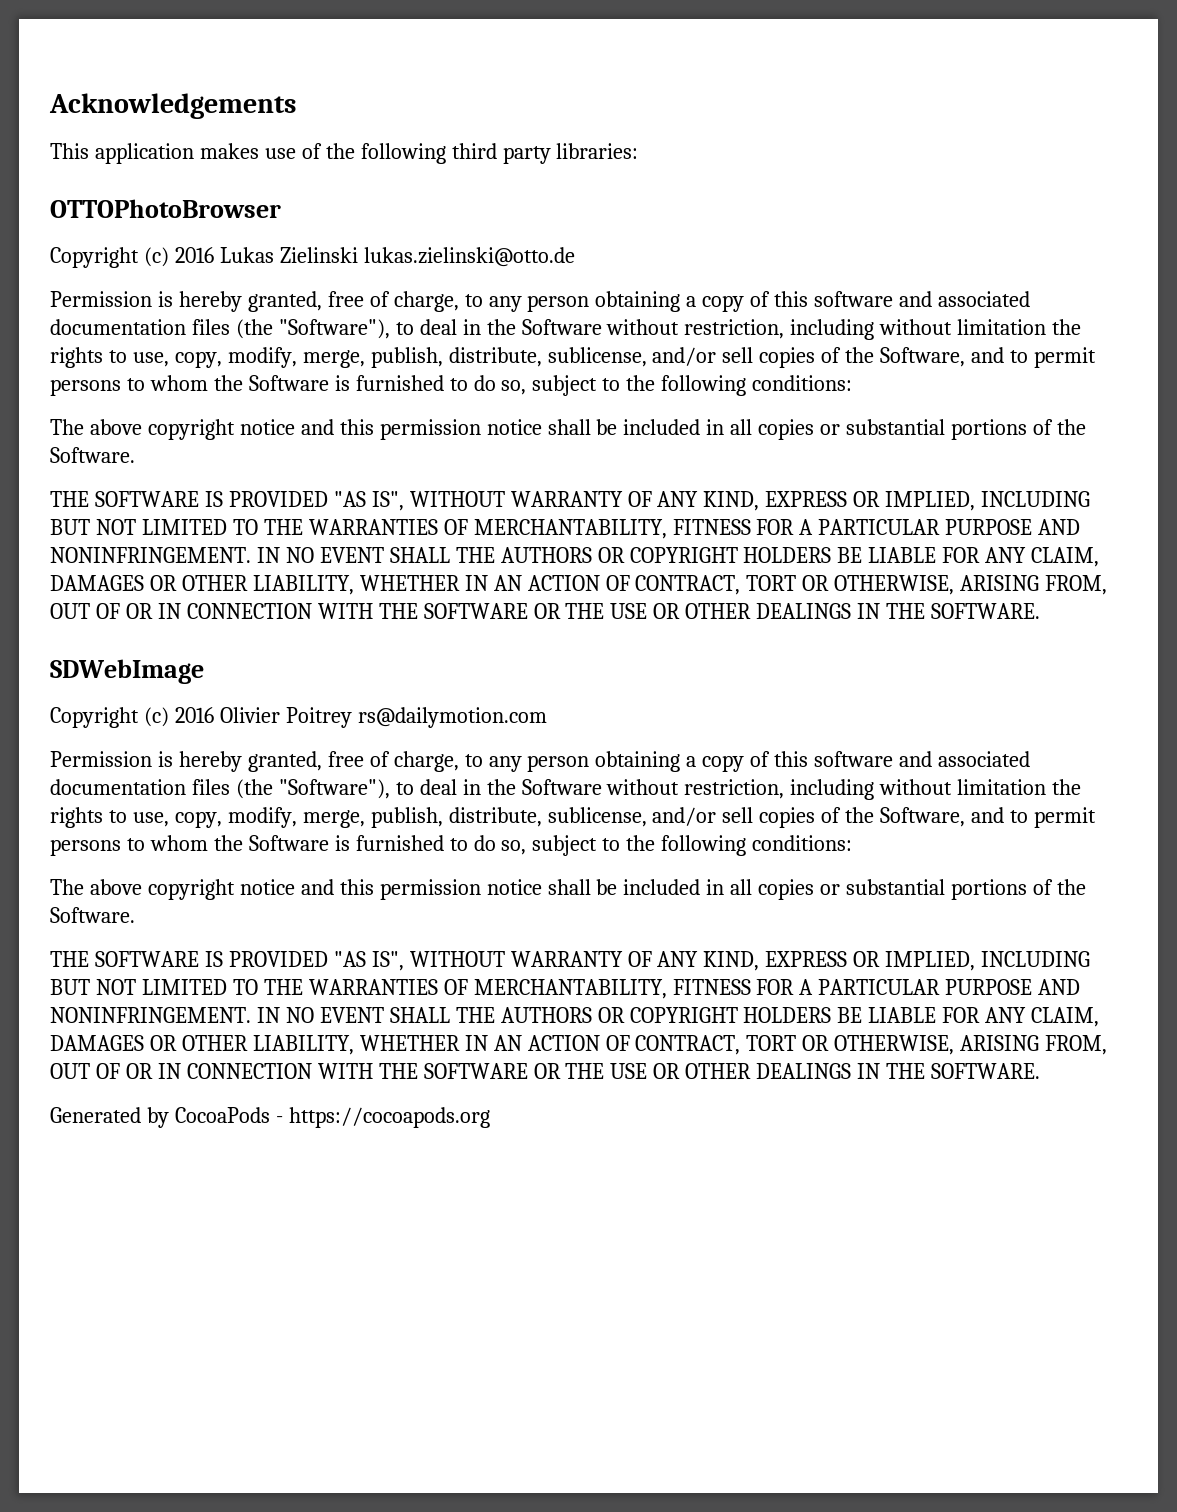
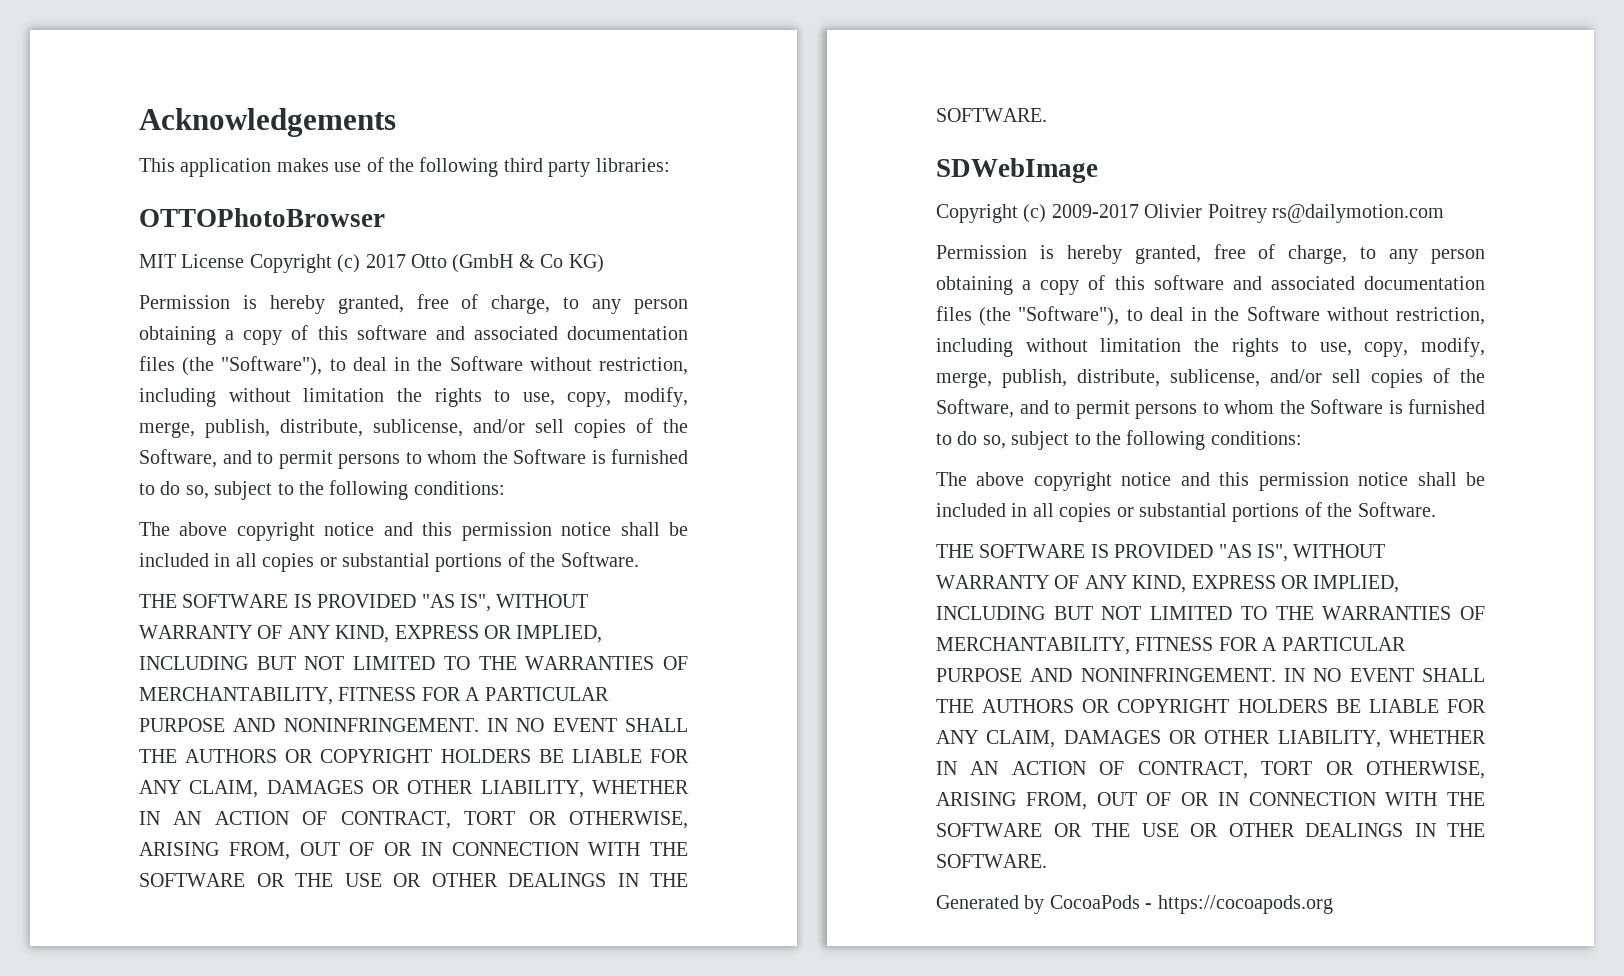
[50,247,575,268] Copyright (c) 2016 Lukas Zielinski lukas.zielinski@otto.de -> [139,254,604,273] MIT License Copyright (c) 2017 Otto (GmbH & Co KG)
[174,707,214,723] 2016 -> [1051,204,1139,218] 2009-2017

